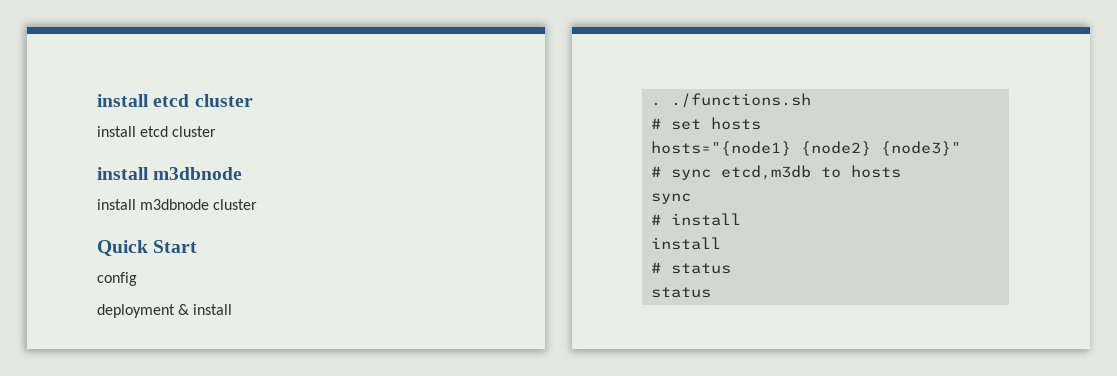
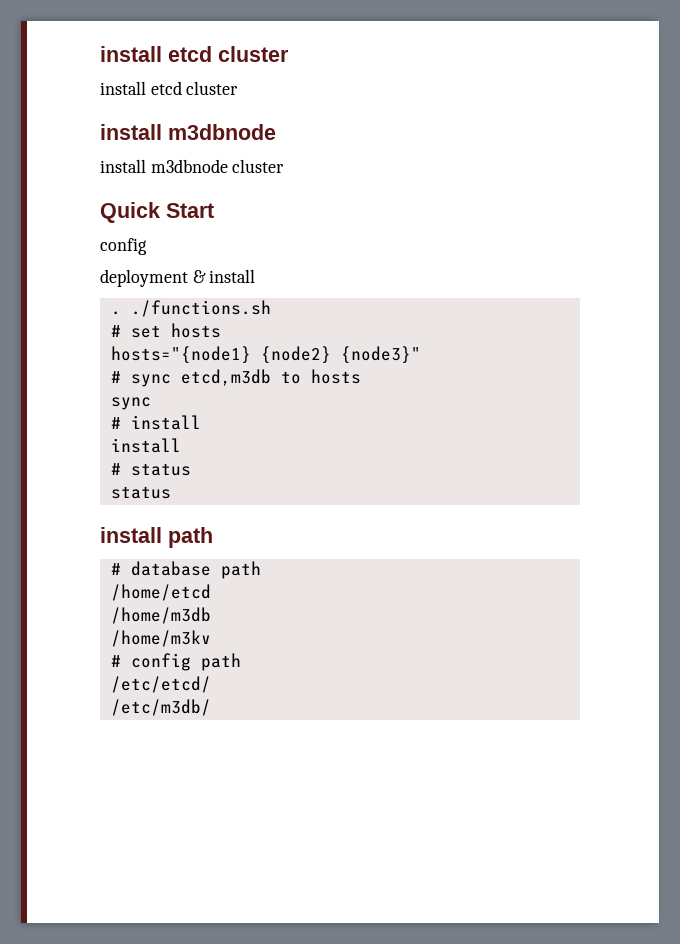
(712, 292) none -> [100,527,213,548] [110,561,261,579] [110,584,211,601] [110,607,211,624] [110,630,211,647] [110,653,241,671] [110,676,211,693] [110,699,211,716] // install path // # database path // /home/etcd // /home/m3db // /home/m3kv // # config path // /etc/etcd/ // /etc/m3db/

